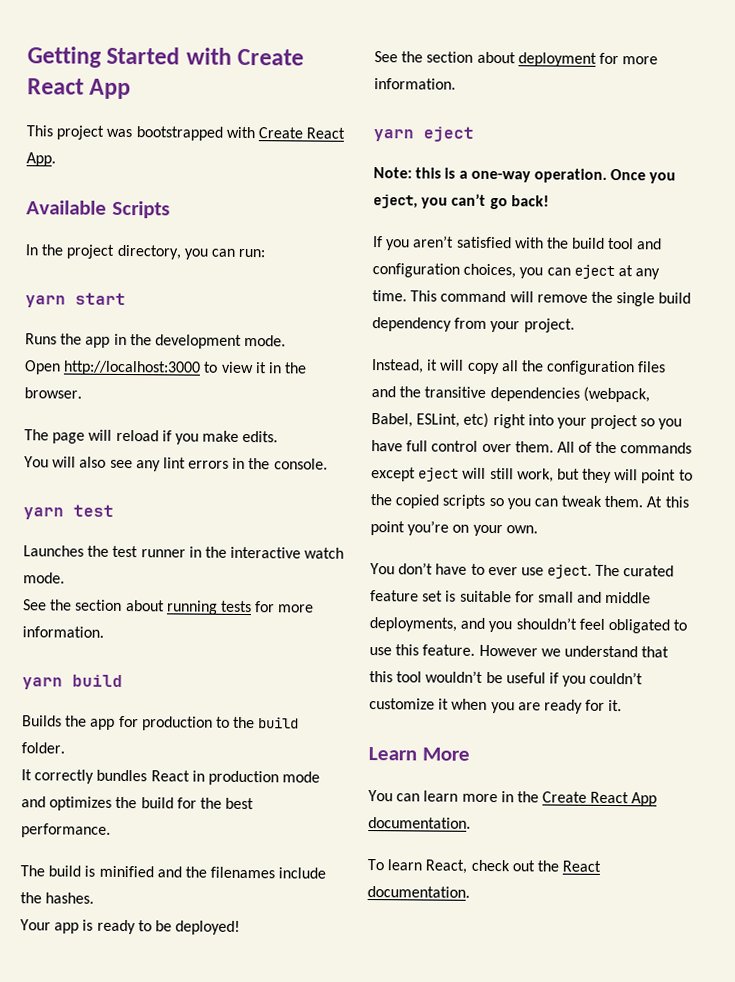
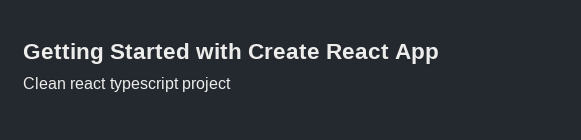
[26,125,346,141] [26,152,56,167] [26,200,170,219] [25,244,266,260] [25,292,126,308] [25,333,287,349] [24,360,308,376] [24,387,82,399] [24,429,279,445] [24,456,328,472] [23,504,114,520] [23,545,345,559] [23,572,65,584] [23,599,315,615] [22,626,104,638] [22,674,123,690] [22,715,300,731] [21,742,65,754] [21,769,321,786] [21,796,255,811] [21,823,111,838] [20,865,327,879] [20,892,95,904] [20,919,241,935] [374,51,659,67] [374,78,456,90] [373,126,474,142] [373,167,677,184] [373,193,549,210] [373,235,663,251] [372,263,661,280] [372,290,692,307] [372,317,575,333] [371,359,667,376] [371,386,650,403] [371,412,683,430] [371,440,693,454] [371,467,693,484] [370,494,689,510] [370,520,538,537] [370,562,675,579] [370,590,652,604] [369,617,688,634] [369,644,670,658] [369,670,644,687] [369,698,623,714] [368,747,470,761] [368,790,658,807] [368,817,471,829] [367,859,602,874] [367,886,470,898] This project was bootstrapped with Create React App. // Available Scripts // In the project directory, you can run: // yarn start // Runs the app in the development mode. // Open http://localhost:3000 to view it in the browser. // The page will reload if you make edits. // You will also see any lint errors in the console. // yarn test // Launches the test runner in the interactive watch mode. // See the section about running tests for more information. // yarn build // Builds the app for production to the build folder. // It correctly bundles React in production mode and optimizes the build for the best performance. // The build is minified and the filenames include the hashes. // Your app is ready to be deployed! // See the section about deployment for more information. // yarn eject // Note: this is a one-way operation. Once you eject, you can’t go back! // If you aren’t satisfied with the build tool and configuration choices, you can eject at any time. This command will remove the single build dependency from your project. // Instead, it will copy all the configuration files and the transitive dependencies (webpack, Babel, ESLint, etc) right into your project so you have full control over them. All of the commands except eject will still work, but they will point to the copied scripts so you can tweak them. At this point you’re on your own. // You don’t have to ever use eject. The curated feature set is suitable for small and middle deployments, and you shouldn’t feel obligated to use this feature. However we understand that this tool wouldn’t be useful if you couldn’t customize it when you are ready for it. // Learn More // You can learn more in the Create React App documentation. // To learn React, check out the React documentation. -> [23,77,232,93] Clean react typescript project

